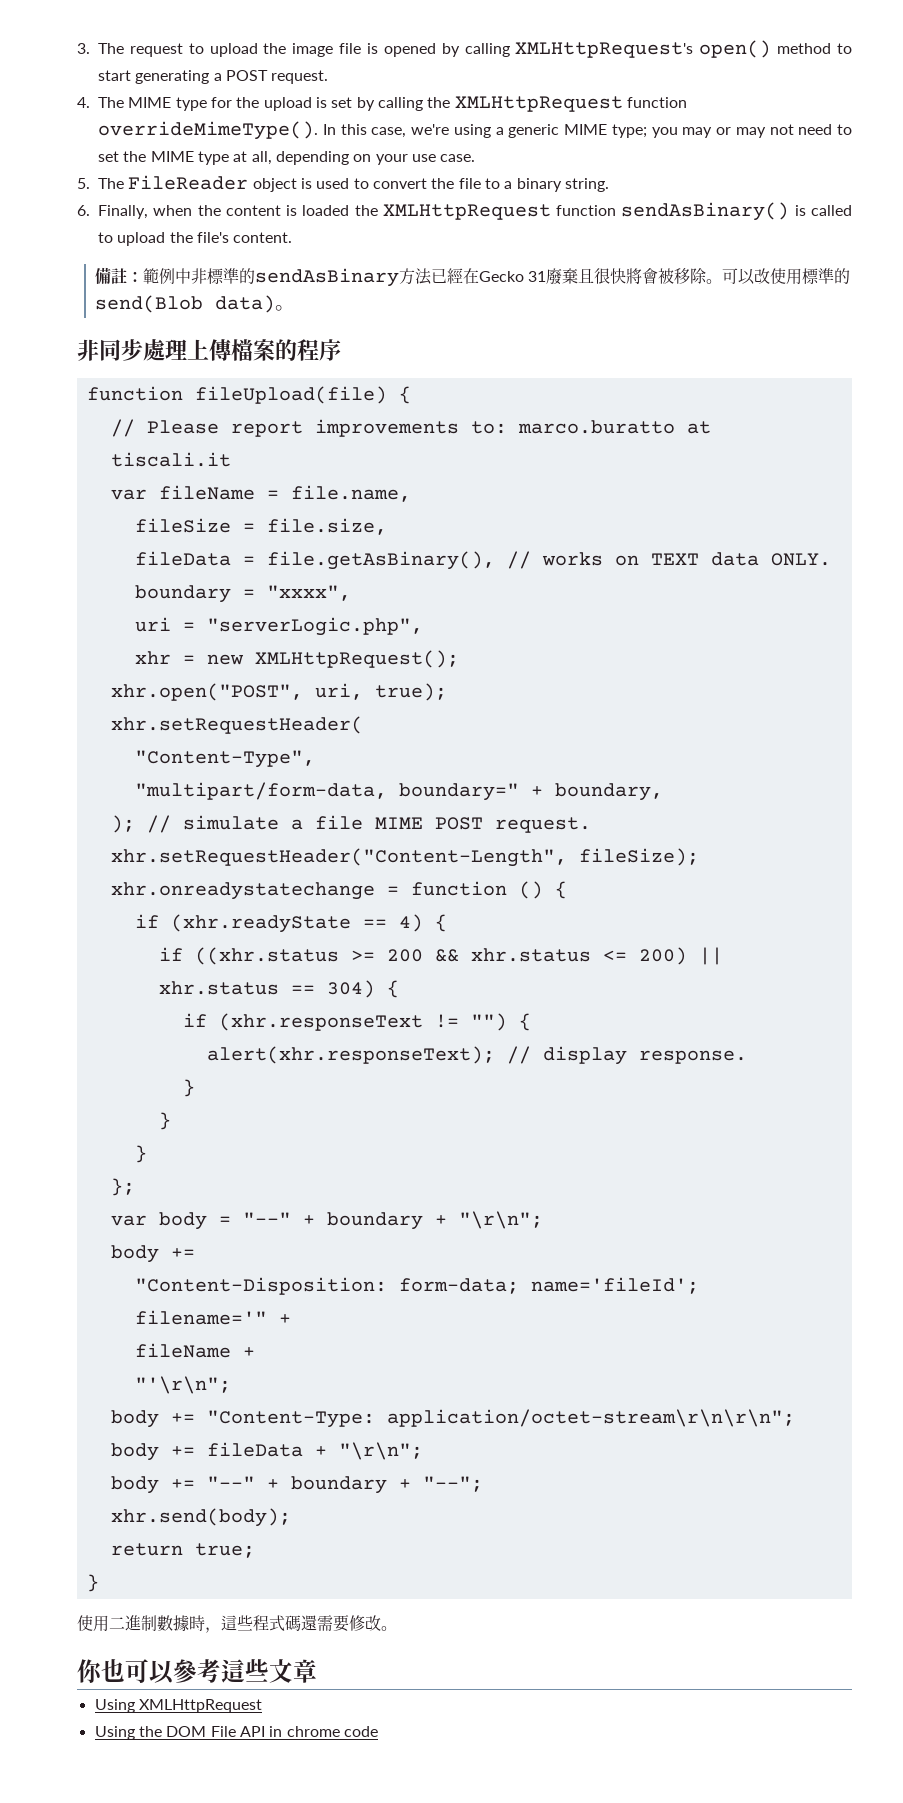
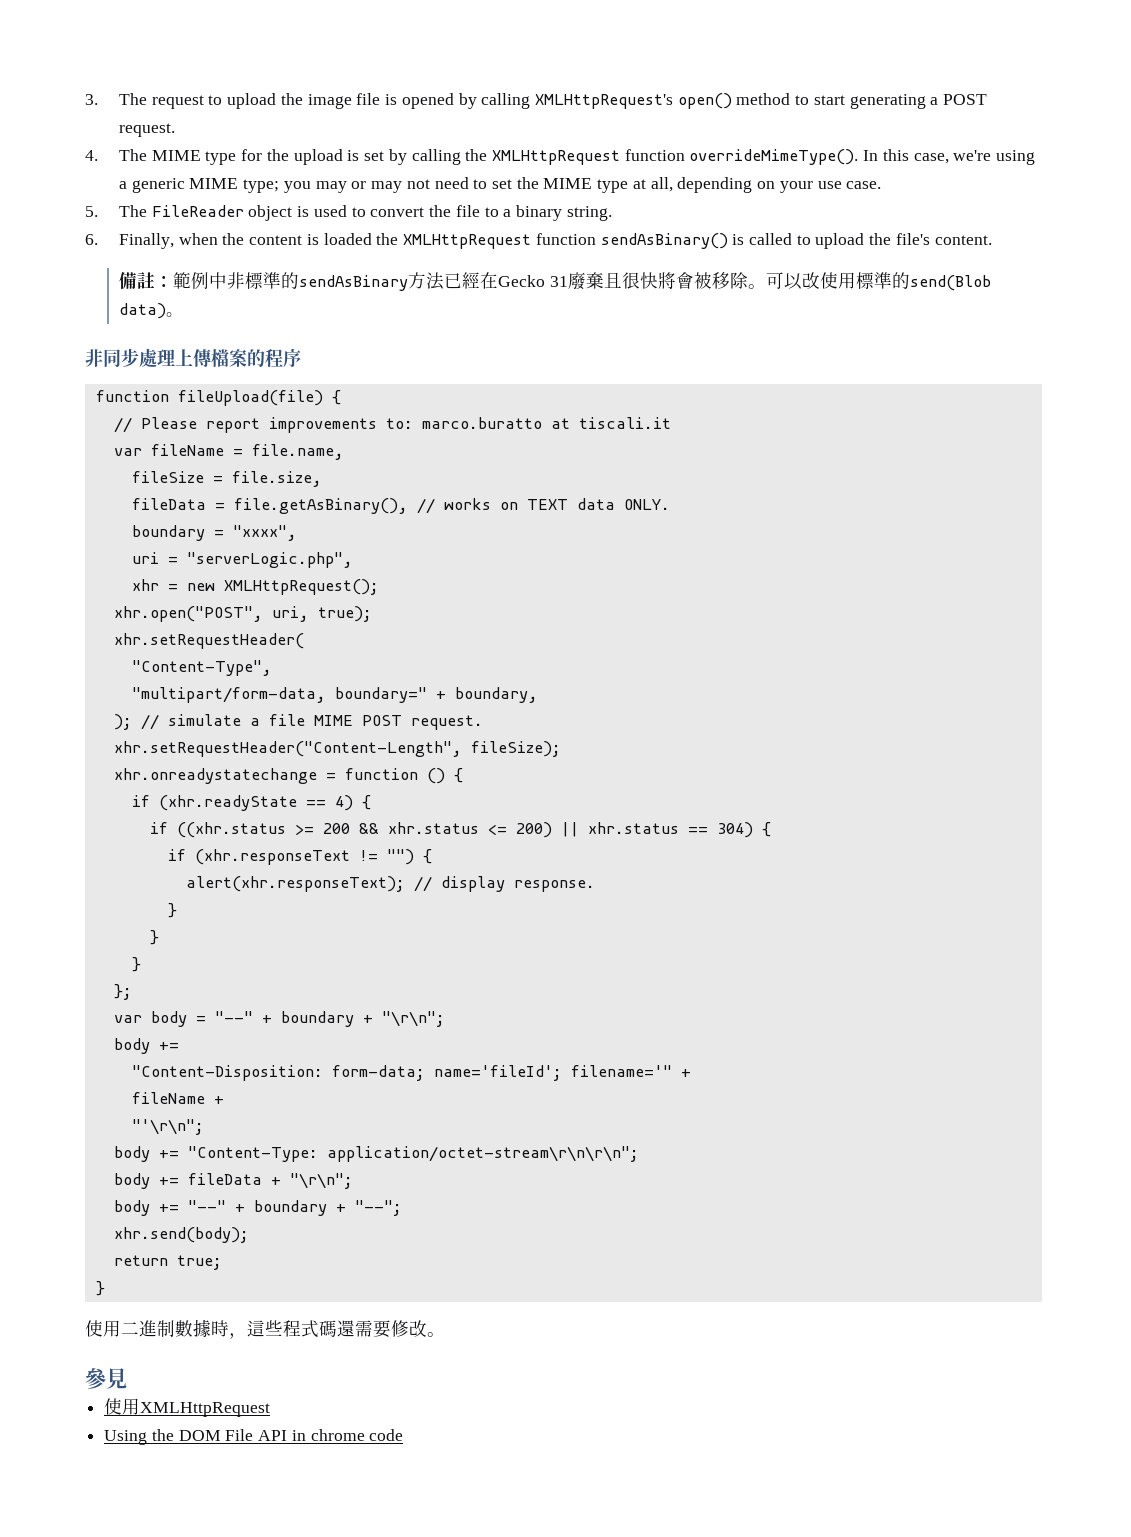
[77,1659,317,1684] [94,1699,135,1713] 你也可以參考這些文章 // Using -> [85,1368,127,1389] [104,1398,141,1415] 參見 // 使用

